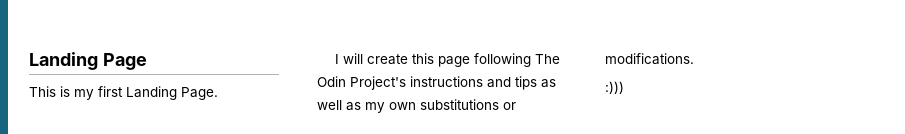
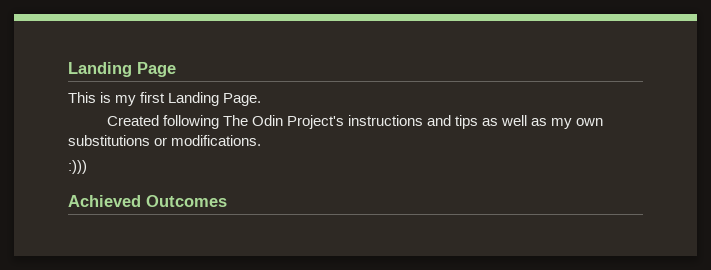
[335,53,471,67] I will create this page -> [106,115,159,126] Created
(624, 87) none -> [68,195,227,207] // Achieved Outcomes

